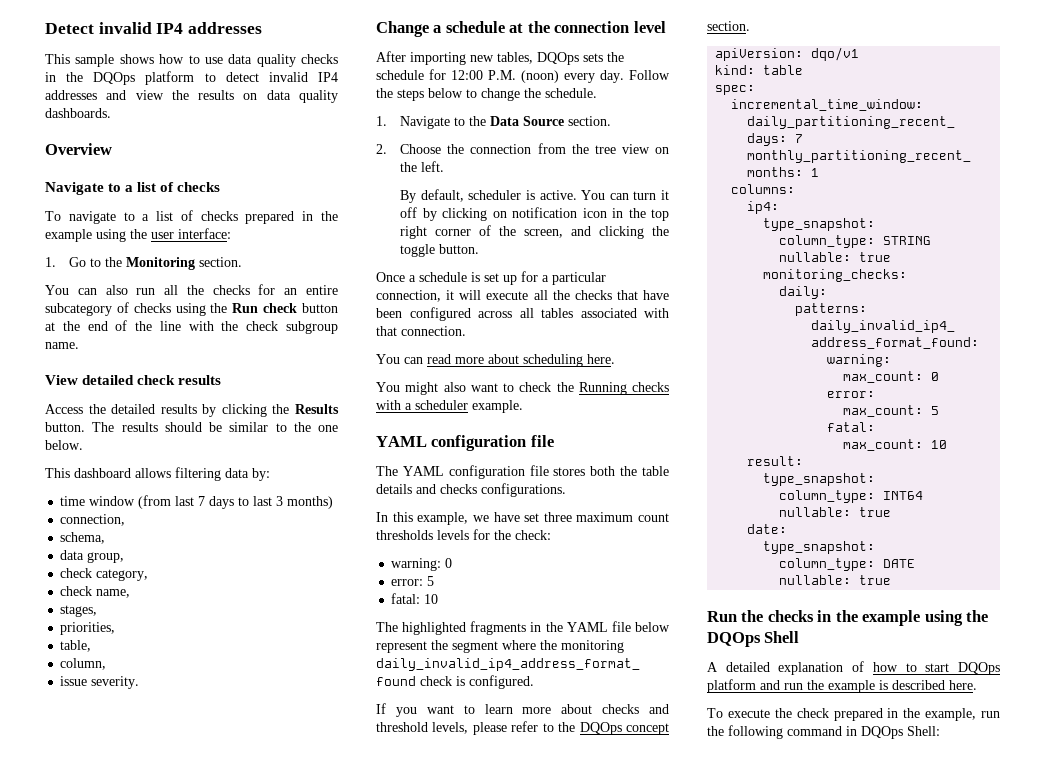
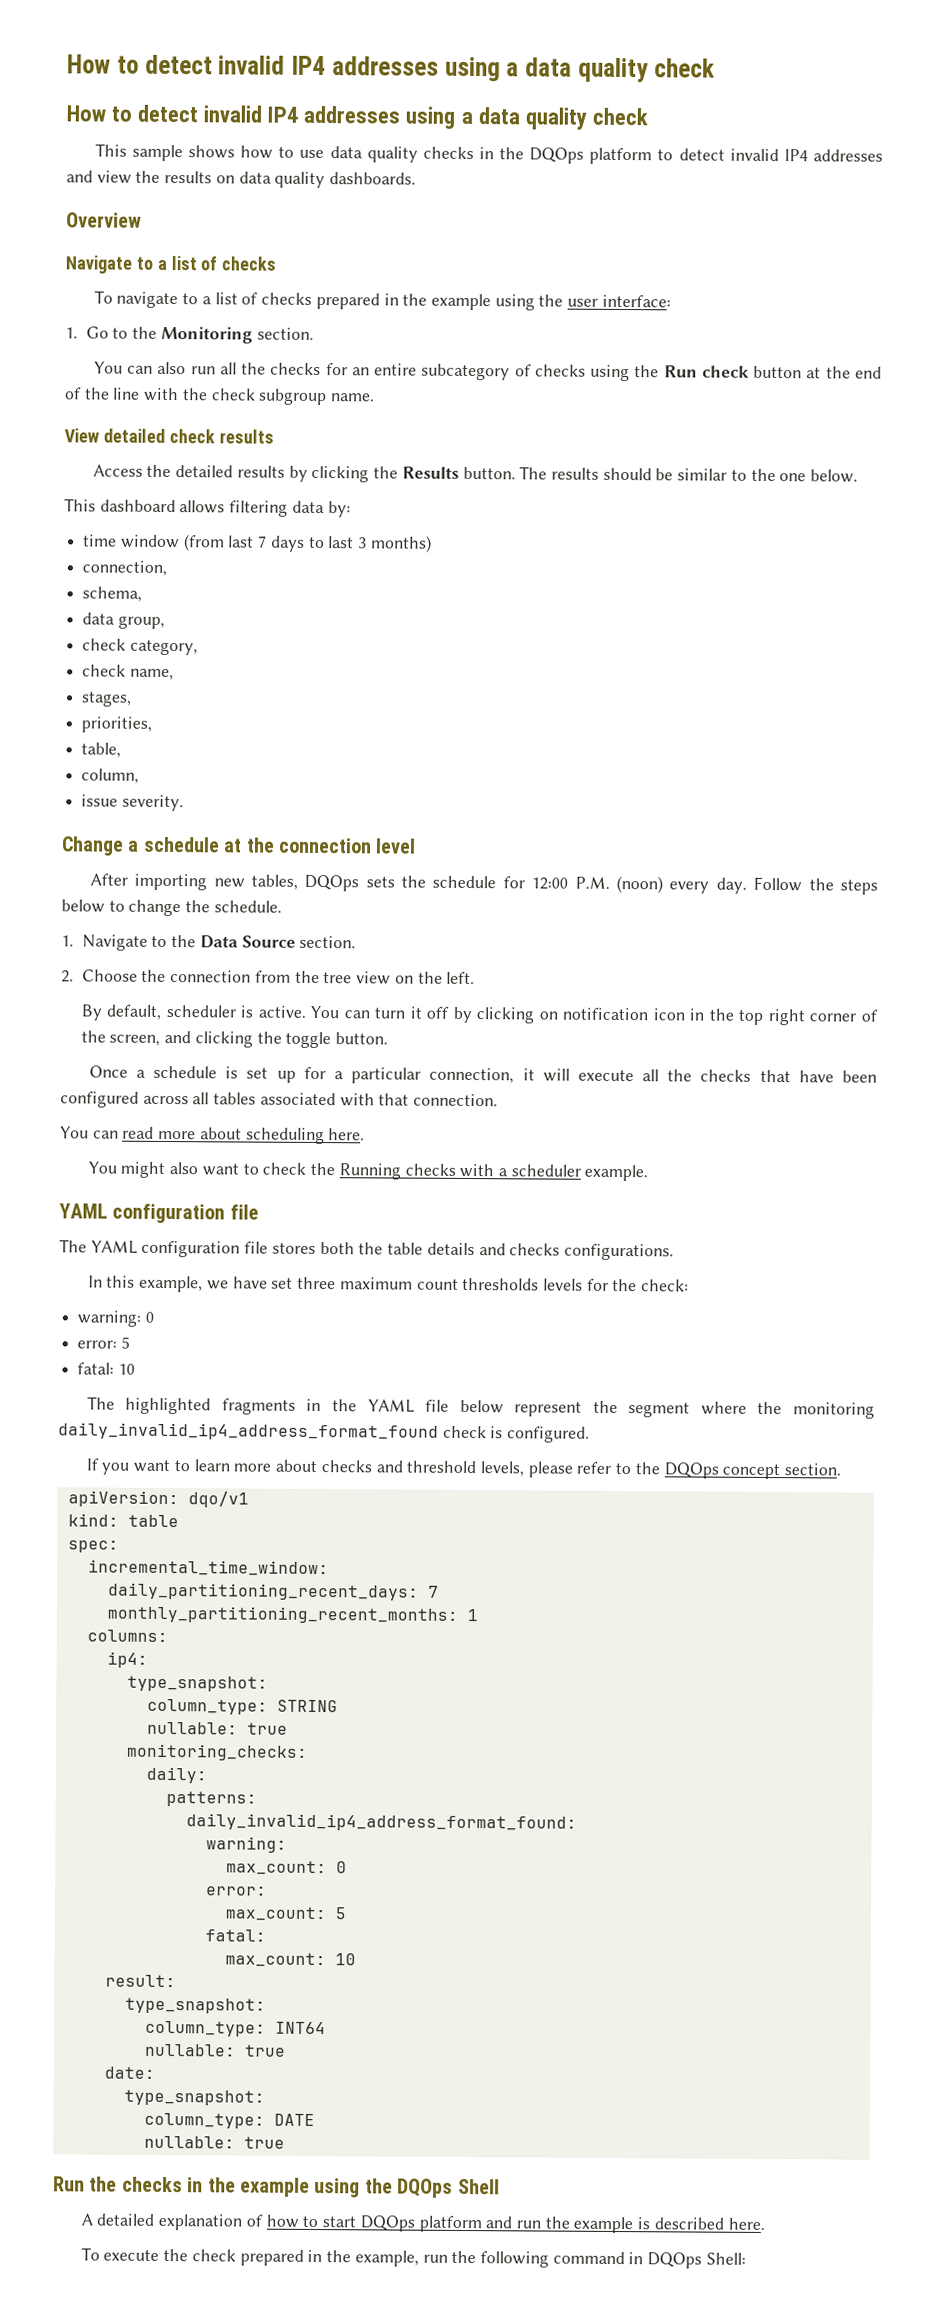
[45,22,263,34] Detect invalid IP4 addresses -> [67,54,715,83] [66,104,648,130] How to detect invalid IP4 addresses using a data quality check // How to detect invalid IP4 addresses using a data quality check

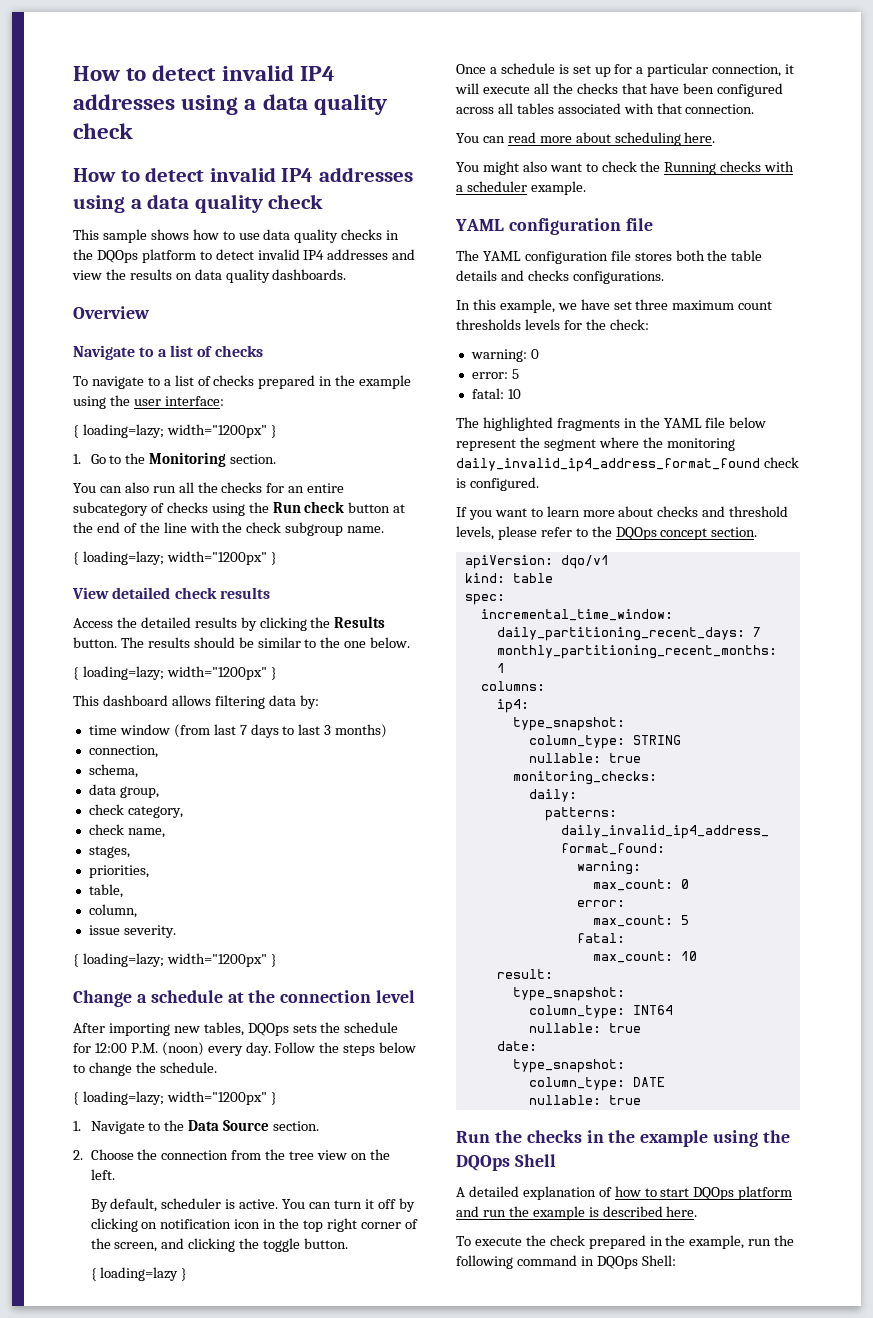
(671, 301) none -> [73,424,277,438] // { loading=lazy; width="1200px" }
(376, 397) none -> [73,551,277,565] // { loading=lazy; width="1200px" }
(859, 476) none -> [73,666,277,680] // { loading=lazy; width="1200px" }
(184, 803) none -> [73,953,277,967] // { loading=lazy; width="1200px" }
(282, 906) none -> [73,1091,277,1105] // { loading=lazy; width="1200px" }
(388, 1038) none -> [90,1267,188,1281] // { loading=lazy }

